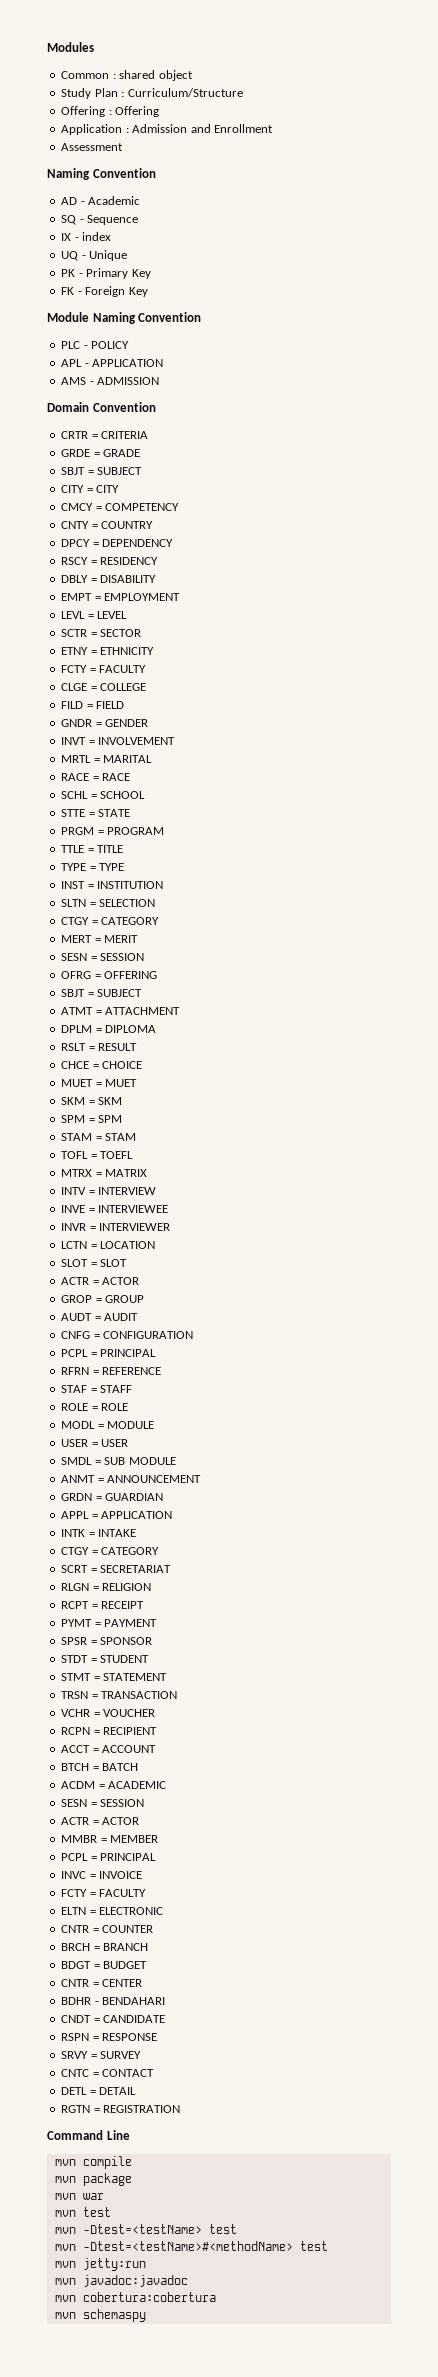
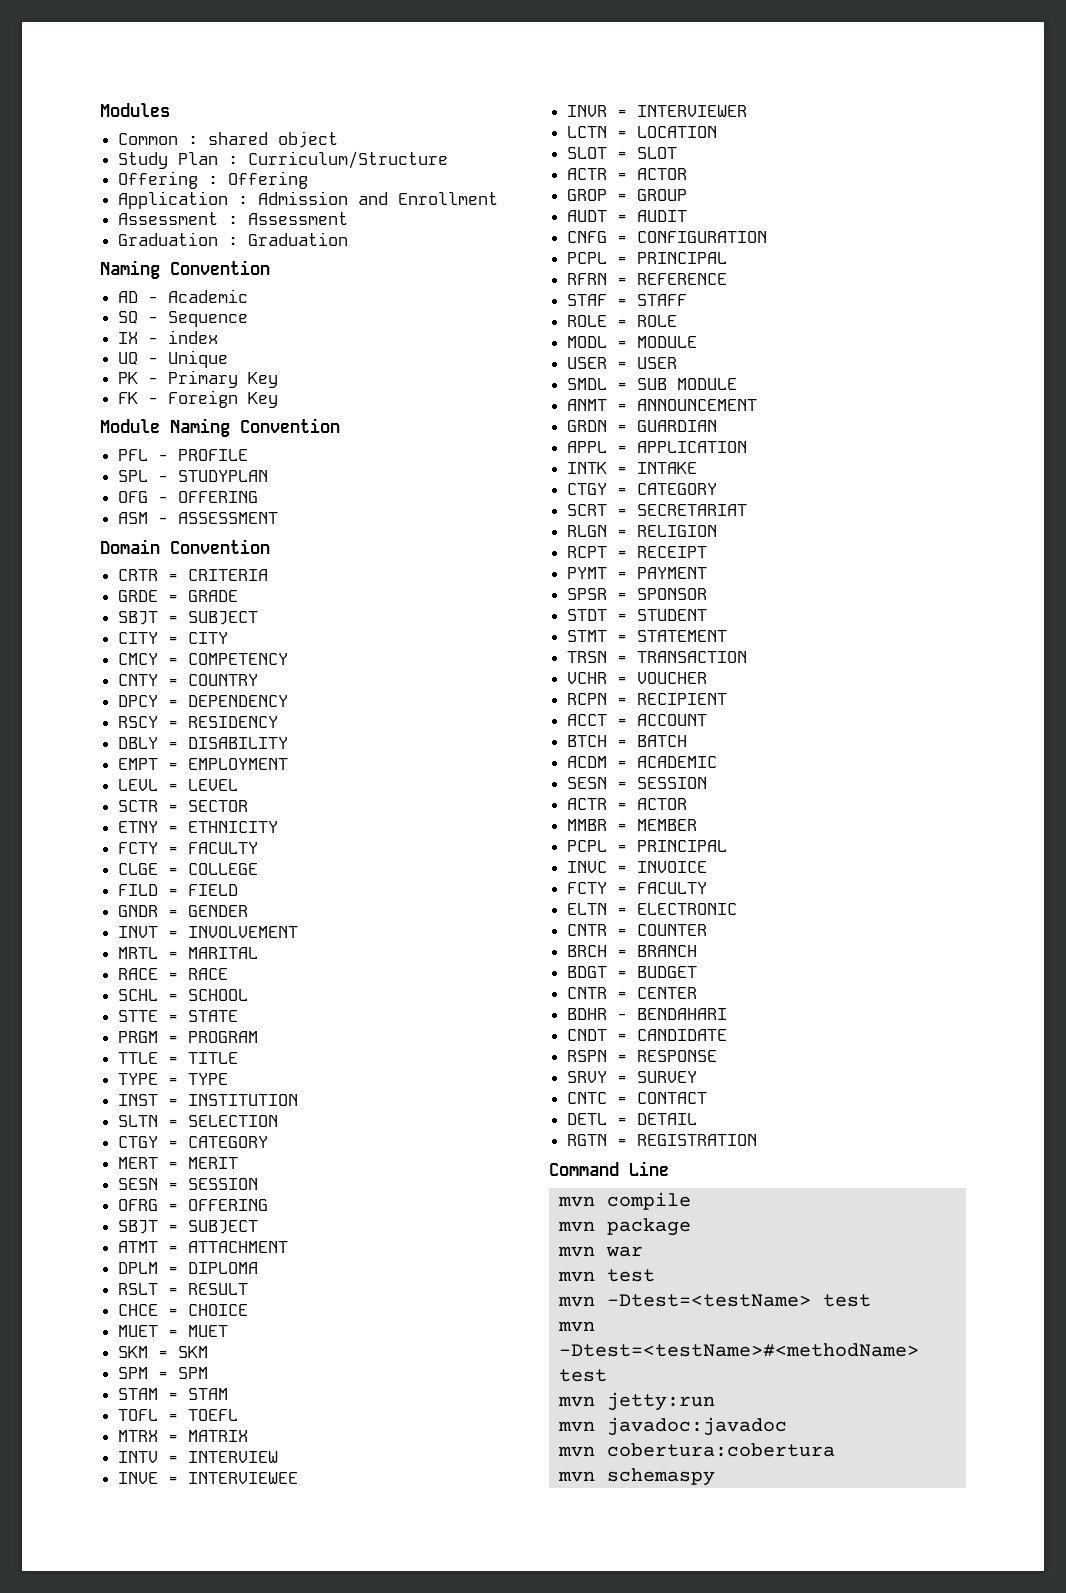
(124, 147) none -> [228,212,349,225] [118,232,349,246] : Assessment // Graduation : Graduation
[61,341,130,349] [61,359,164,367] [61,377,160,385] PLC - POLICY // APL - APPLICATION // AMS - ADMISSION -> [118,449,249,461] [118,470,269,482] [118,491,259,503] [118,512,279,524] PFL - PROFILE // SPL - STUDYPLAN // OFG - OFFERING // ASM - ASSESSMENT

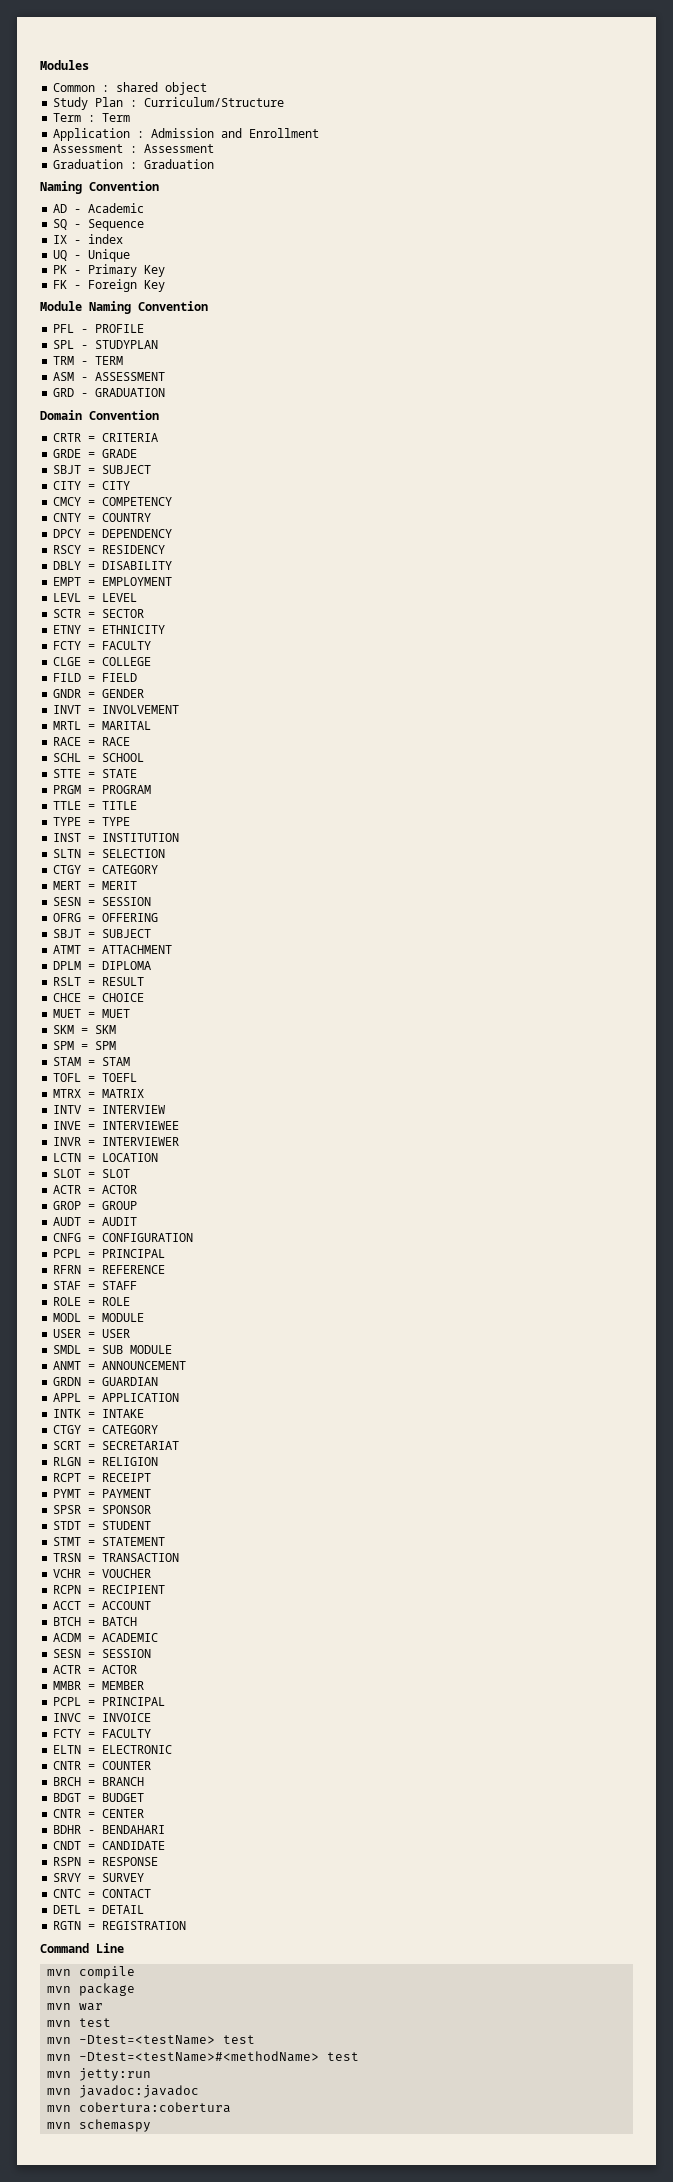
[118,171,309,189] Offering : Offering -> [53,113,131,122] Term : Term
[118,491,259,503] OFG - OFFERING -> [53,356,124,365] TRM - TERM
(279, 518) none -> [53,388,166,397] // GRD - GRADUATION

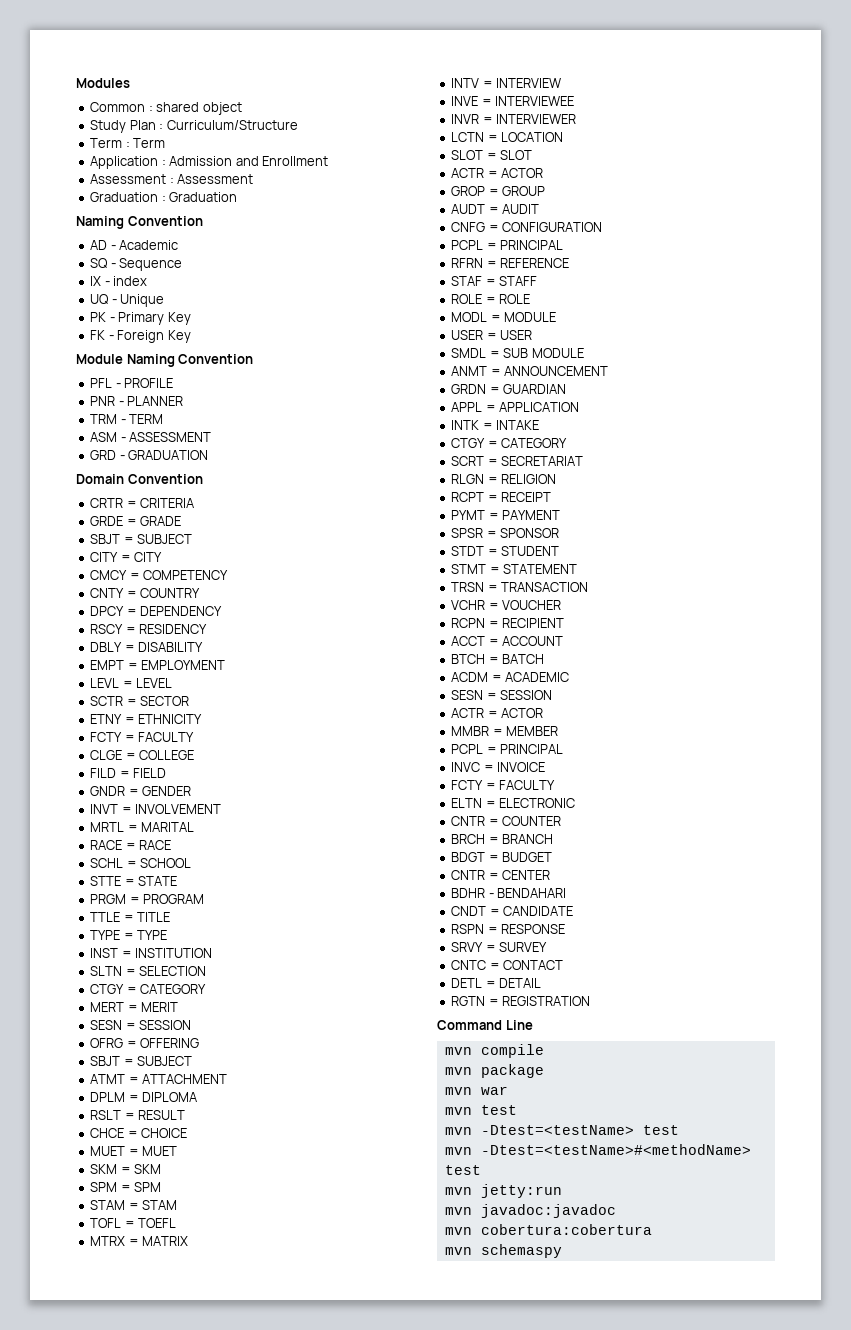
[53,340,159,349] SPL - STUDYPLAN -> [90,396,184,406] PNR - PLANNER

